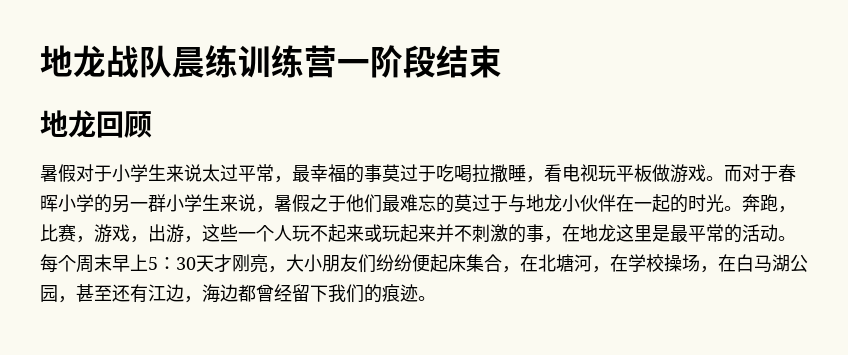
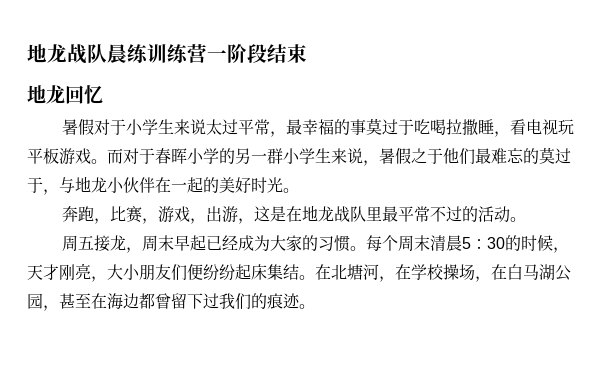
[124,111,152,138] 顾 -> [84,85,103,104] 忆
[652,164,670,182] 做 -> (59, 156) none
(508, 203) none -> [43,189,59,195] ，
(688, 203) none -> [219,177,251,193] 美好
(742, 208) none -> (299, 190) //
[220,224,778,243] 些一个人玩不起来或玩起来并不刺激的事，在地龙这里是最平常的活动 -> [270,205,527,223] [62,235,351,253] 是在地龙战队里最平常不过的活动。 // 周五接龙，周末早起已经成为大家的习惯
[112,254,148,272] 早上 -> [430,235,463,251] 清晨
(196, 263) none -> [505,235,570,253] 的时候，
[376,254,520,273] 纷纷便起床集合， -> [187,264,315,281] 便纷纷起床集结。
[112,284,202,303] 还有江边， -> [91,293,107,309] 在
[274,284,328,302] 经留下 -> [171,293,219,309] 留下过

